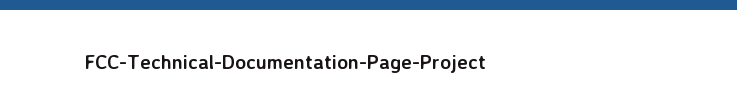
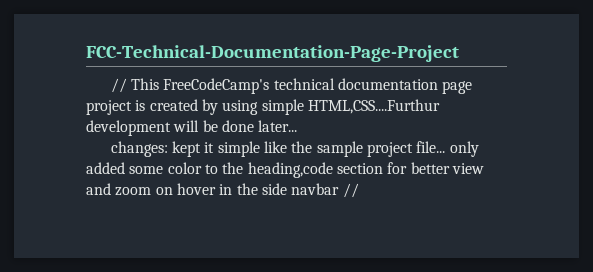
(486, 64) none -> [110,78,473,94] [86,99,440,115] [86,120,298,136] [110,141,479,157] [86,162,484,178] [86,183,359,198] // // This FreeCodeCamp's technical documentation page project is created by using simple HTML,CSS....Furthur development will be done later... // changes: kept it simple like the sample project file... only added some color to the heading,code section for better view and zoom on hover in the side navbar //

